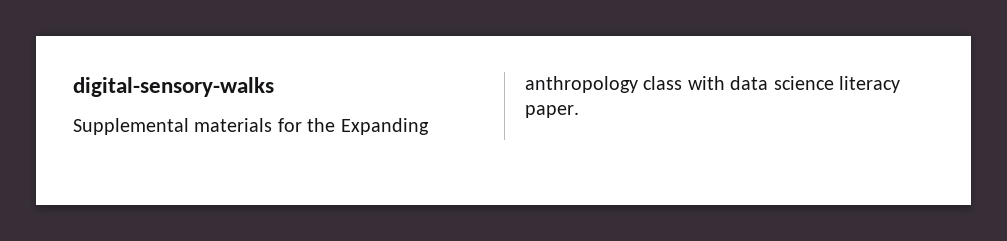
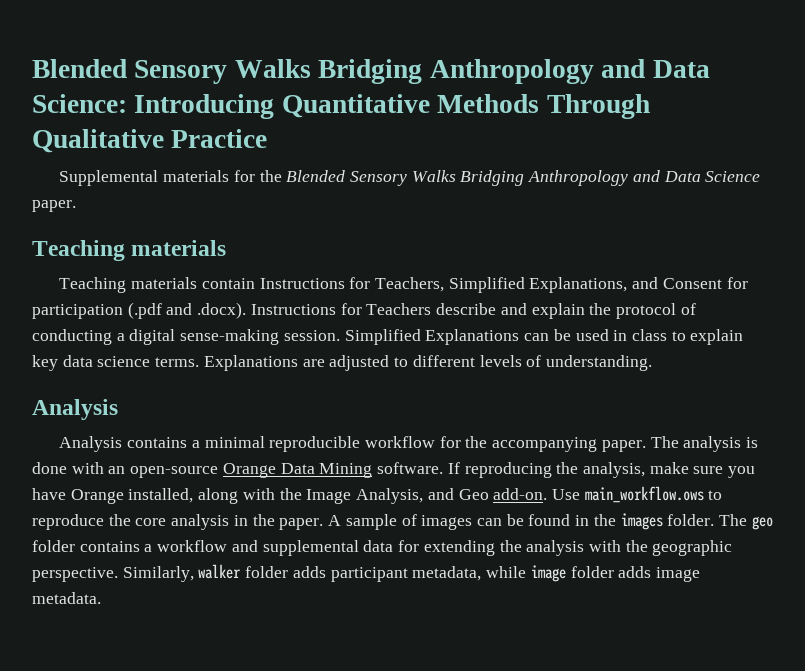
[73,77,274,97] [73,118,429,135] [525,76,900,93] [525,105,579,118] digital-sensory-walks // Supplemental materials for the Expanding anthropology class with data science literacy paper. -> [32,59,710,84] [32,94,650,119] [32,129,268,153] [59,170,761,186] [32,200,76,212] [32,240,227,261] [59,277,748,293] [32,302,696,319] [32,329,744,345] [32,355,652,371] [32,399,118,420] [59,436,759,452] [32,462,756,478] [32,486,723,504] [32,513,773,530] [32,540,733,556] [32,564,700,582] [32,592,101,604] Blended Sensory Walks Bridging Anthropology and Data Science: Introducing Quantitative Methods Through Qualitative Practice // Supplemental materials for the Blended Sensory Walks Bridging Anthropology and Data Science paper. // Teaching materials // Teaching materials contain Instructions for Teachers, Simplified Explanations, and Consent for participation (.pdf and .docx). Instructions for Teachers describe and explain the protocol of conducting a digital sense-making session. Simplified Explanations can be used in class to explain key data science terms. Explanations are adjusted to different levels of understanding. // Analysis // Analysis contains a minimal reproducible workflow for the accompanying paper. The analysis is done with an open-source Orange Data Mining software. If reproducing the analysis, make sure you have Orange installed, along with the Image Analysis, and Geo add-on. Use main_workflow.ows to reproduce the core analysis in the paper. A sample of images can be found in the images folder. The geo folder contains a workflow and supplemental data for extending the analysis with the geographic perspective. Similarly, walker folder adds participant metadata, while image folder adds image metadata.

